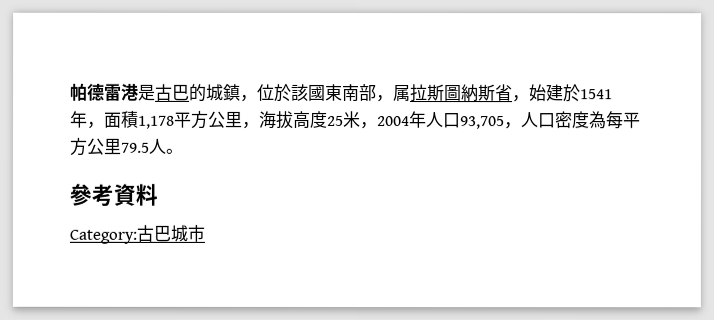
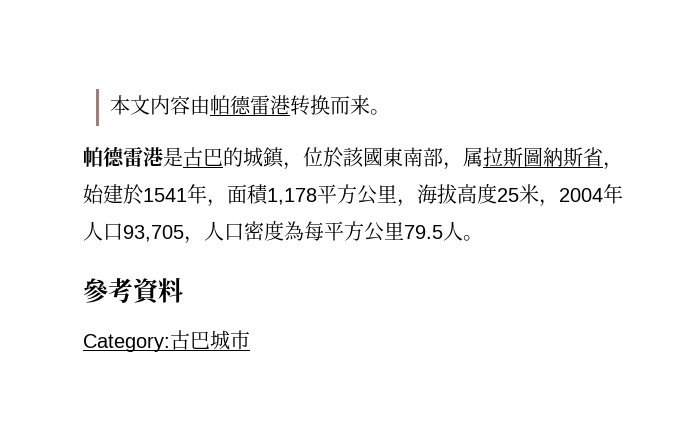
(70, 92) none -> [109,95,390,116] 本文内容由帕德雷港转换而来。 //

